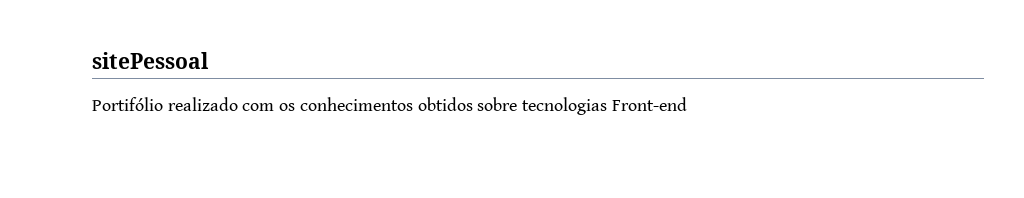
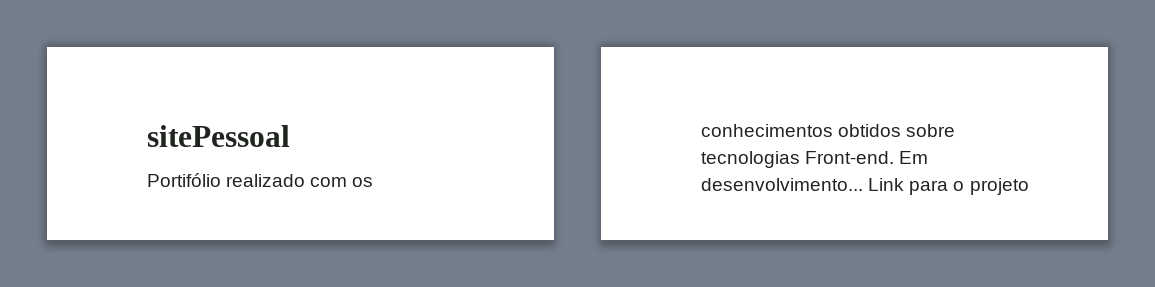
[611,97,687,111] Front-end -> [805,151,929,164] [701,178,1029,195] Front-end. Em desenvolvimento... Link para o projeto

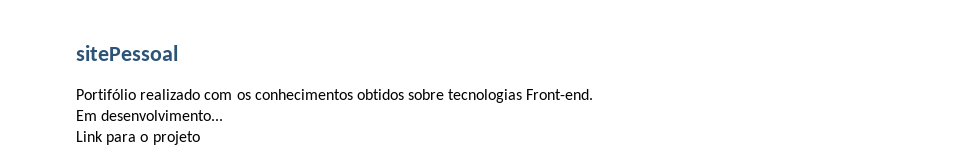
(895, 157) none -> (594, 94) //
(863, 184) none -> (224, 115) //

